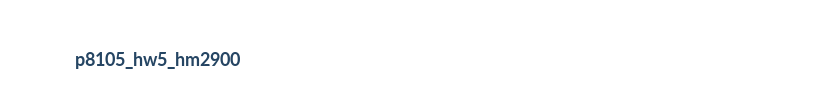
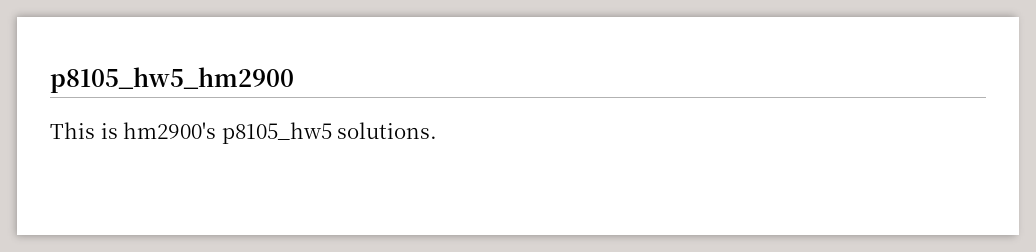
(240, 60) none -> [50,122,438,144] // This is hm2900's p8105_hw5 solutions.

